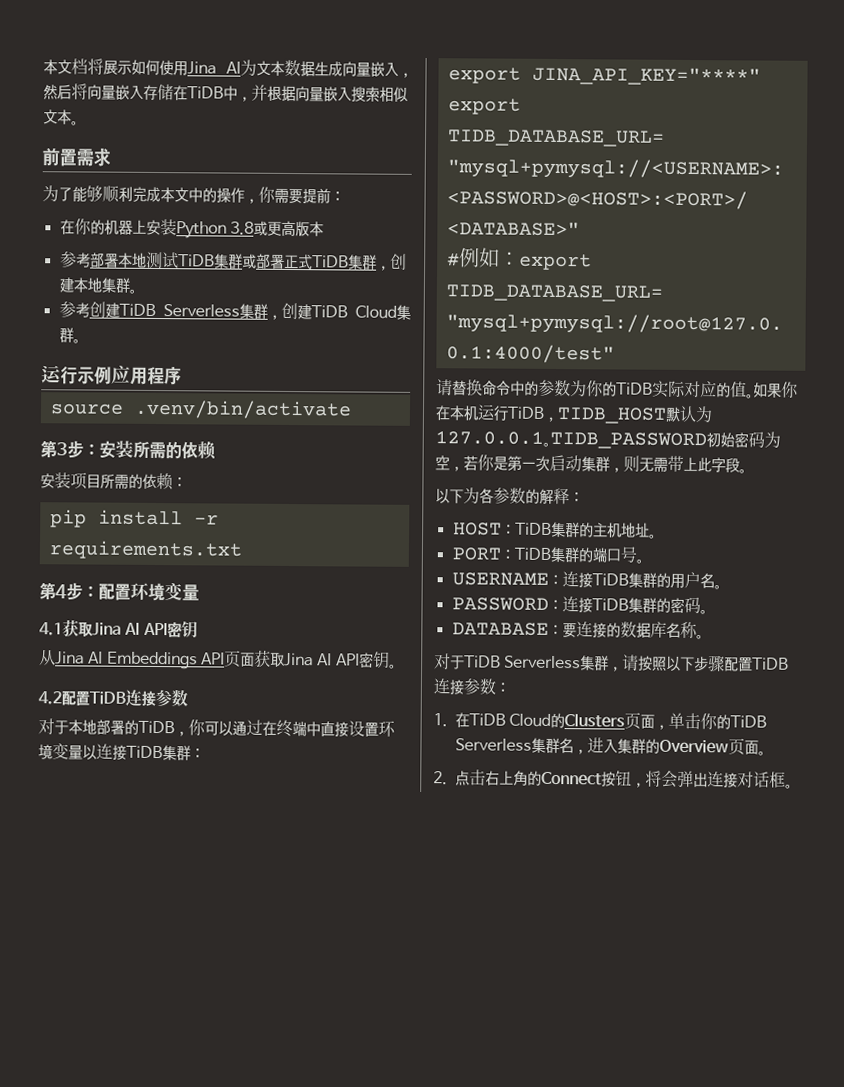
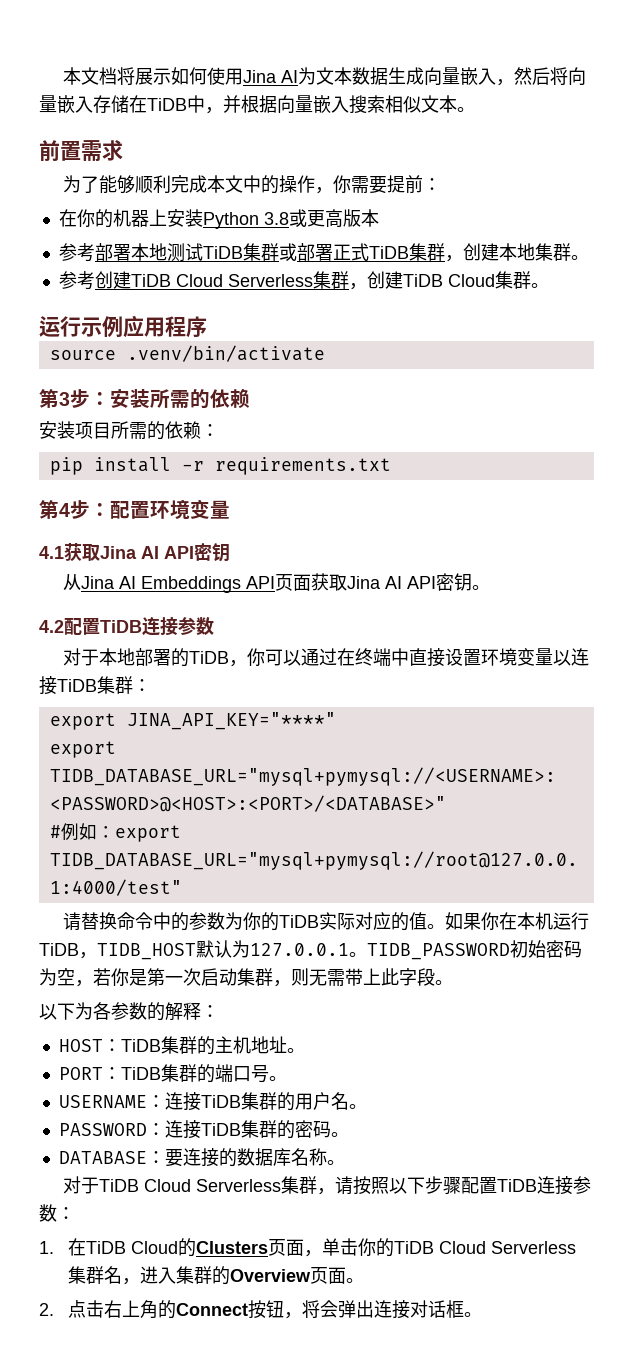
(156, 309) none -> [175,274,223,287] Cloud
(501, 661) none -> [143,1179,191,1192] Cloud
(768, 721) none -> [439,1241,487,1254] Cloud

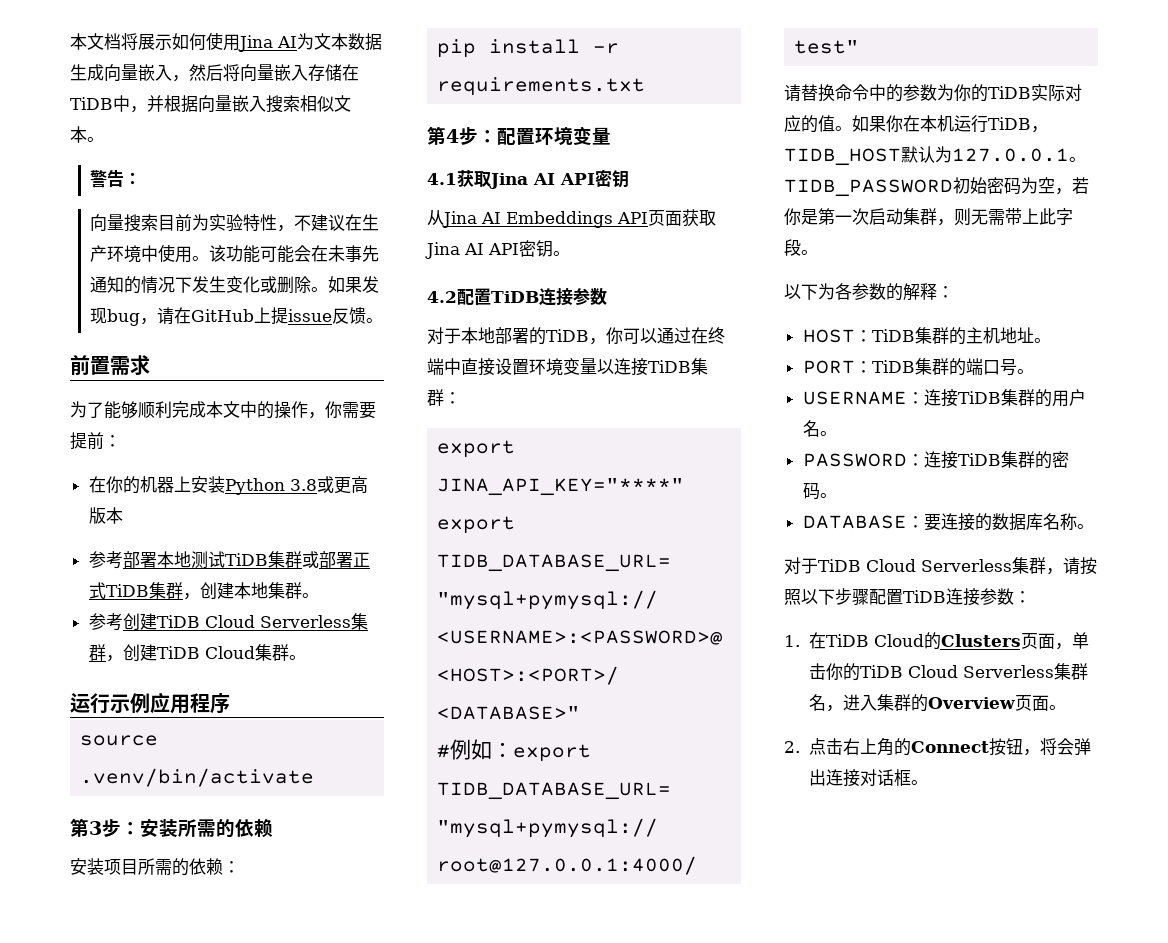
(475, 109) none -> [90,170,142,188] [90,214,380,232] [90,244,380,263] [90,276,380,294] [90,307,384,326] // 警告： // 向量搜索目前为实验特性，不建议在生产环境中使用。该功能可能会在未事先通知的情况下发生变化或删除。如果发现bug，请在GitHub上提issue反馈。

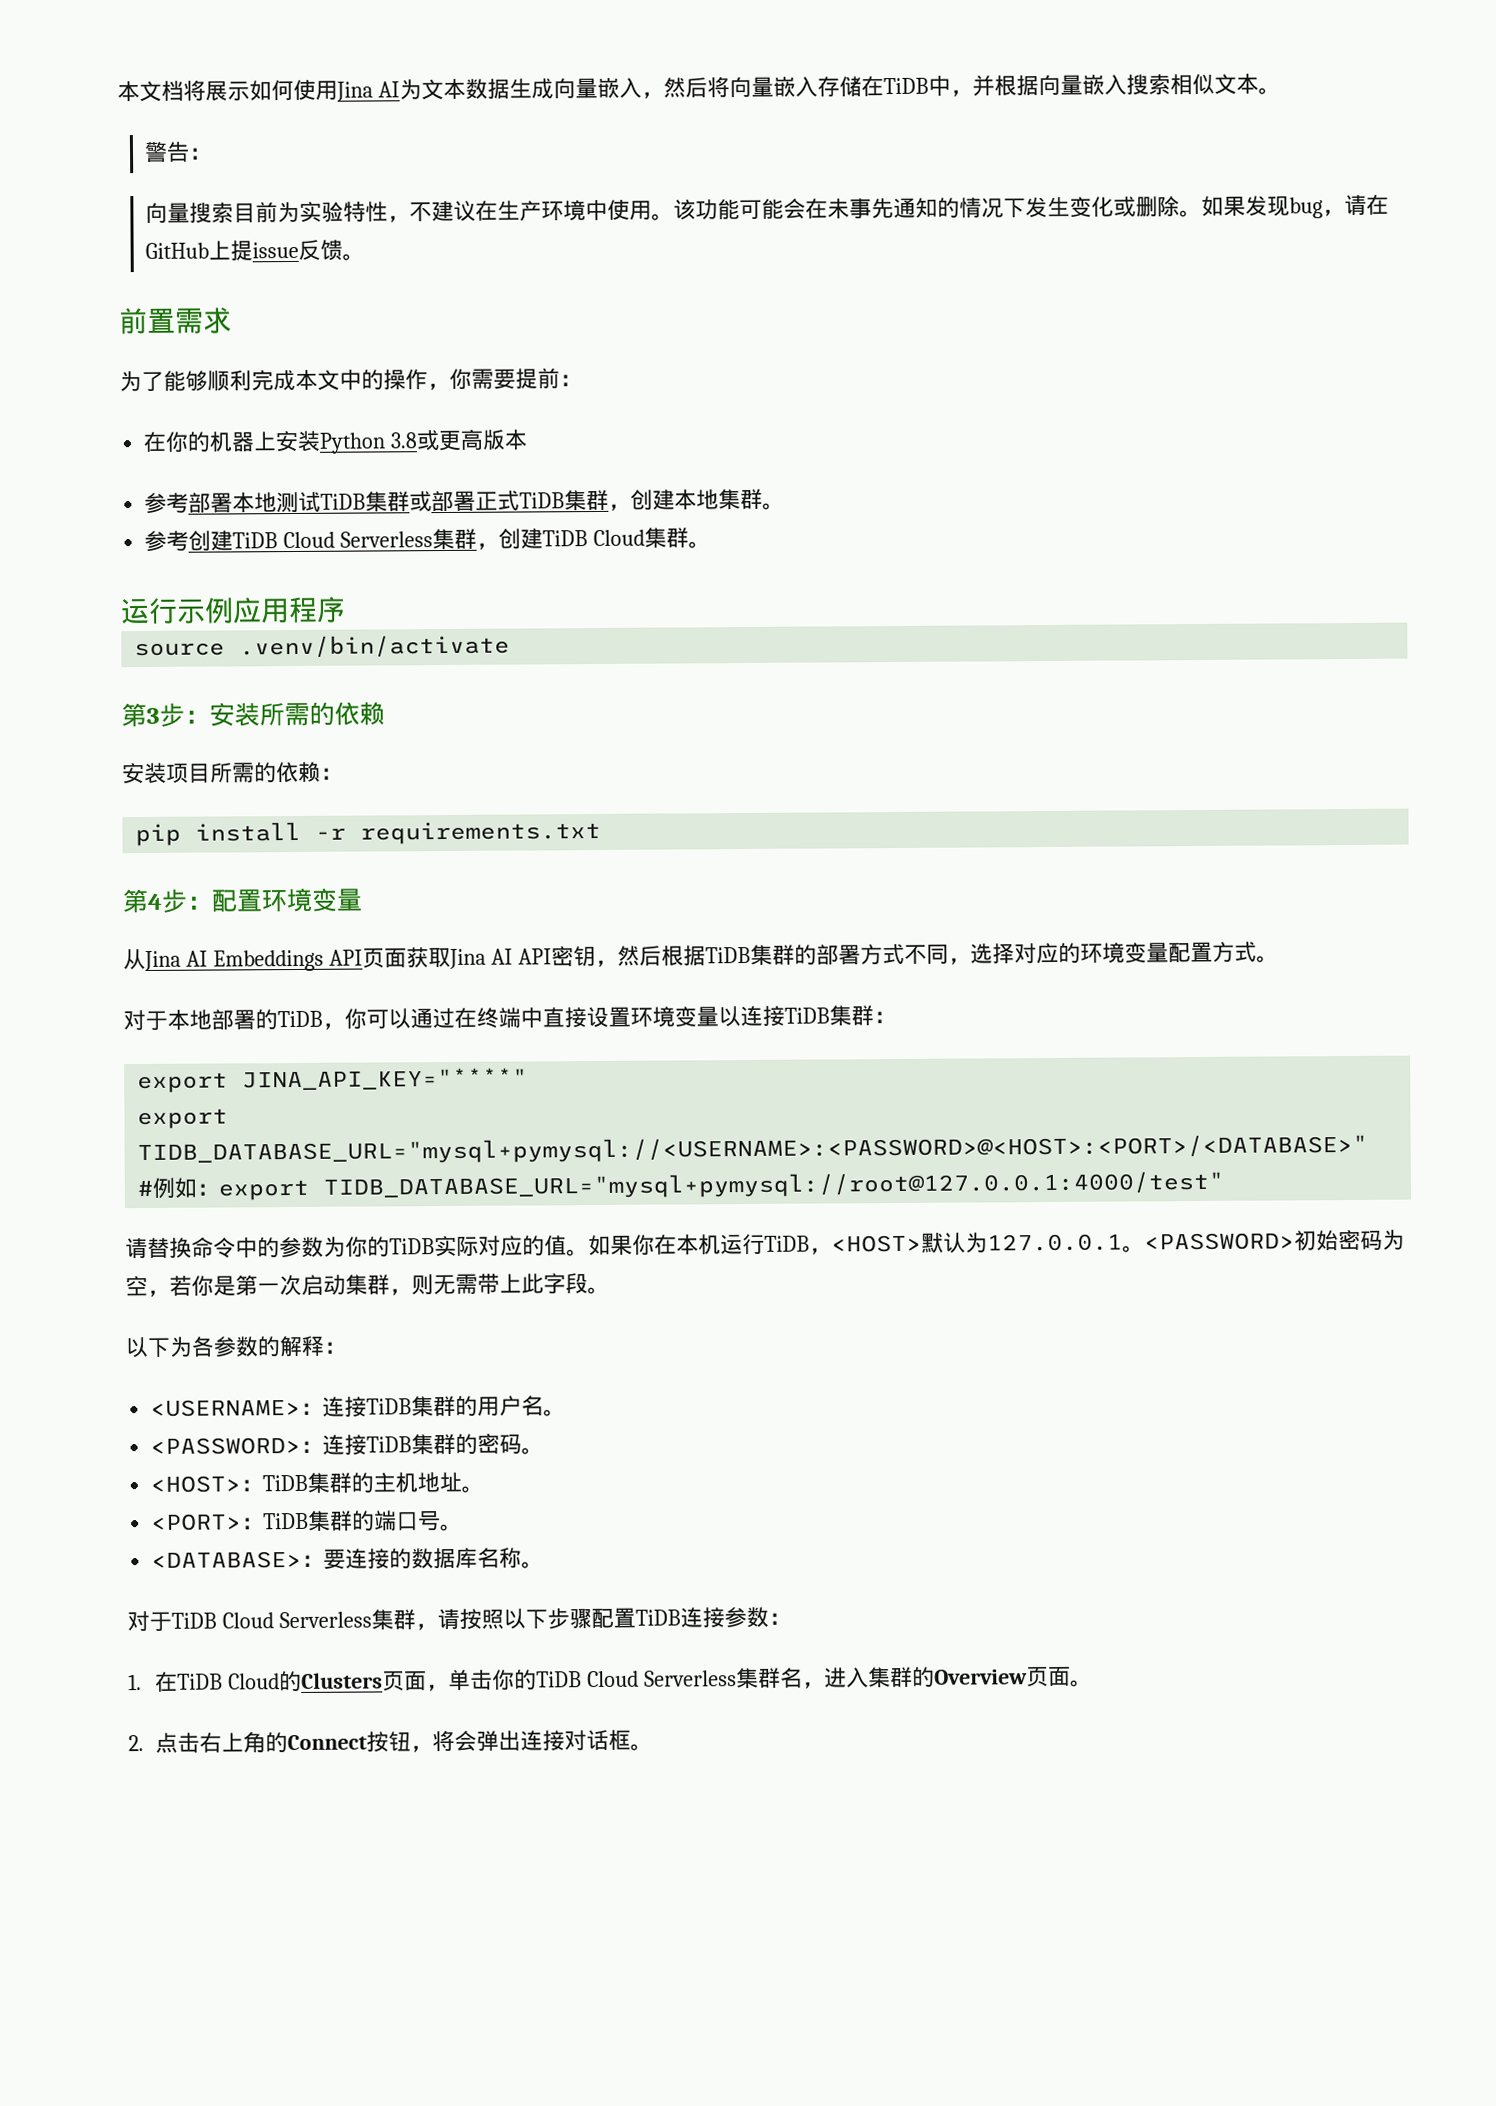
[427,170,629,189] // 4.1获取Jina AI API密钥 -> (363, 899) none
[553,251,570,256] [427,288,607,306] 。 // 4.2配置TiDB连接参数 -> [594,941,1279,968] ，然后根据TiDB集群的部署方式不同，选择对应的环境变量配置方式。
[784,148,901,166] TIDB_HOST -> [831,1234,922,1253] <HOST>
[784,179,953,197] TIDB_PASSWORD -> [1144,1232,1295,1251] <PASSWORD>
[802,327,1051,345] [802,358,1034,376] [802,391,907,405] HOST：TiDB集群的主机地址。 // PORT：TiDB集群的端口号。 // USERNAME -> [150,1398,302,1417] <USERNAME>
[802,453,907,467] PASSWORD -> [150,1436,302,1455] <PASSWORD>
[802,515,907,529] DATABASE -> [150,1471,485,1494] [151,1510,464,1532] [151,1550,303,1569] <HOST>：TiDB集群的主机地址。 // <PORT>：TiDB集群的端口号。 // <DATABASE>

